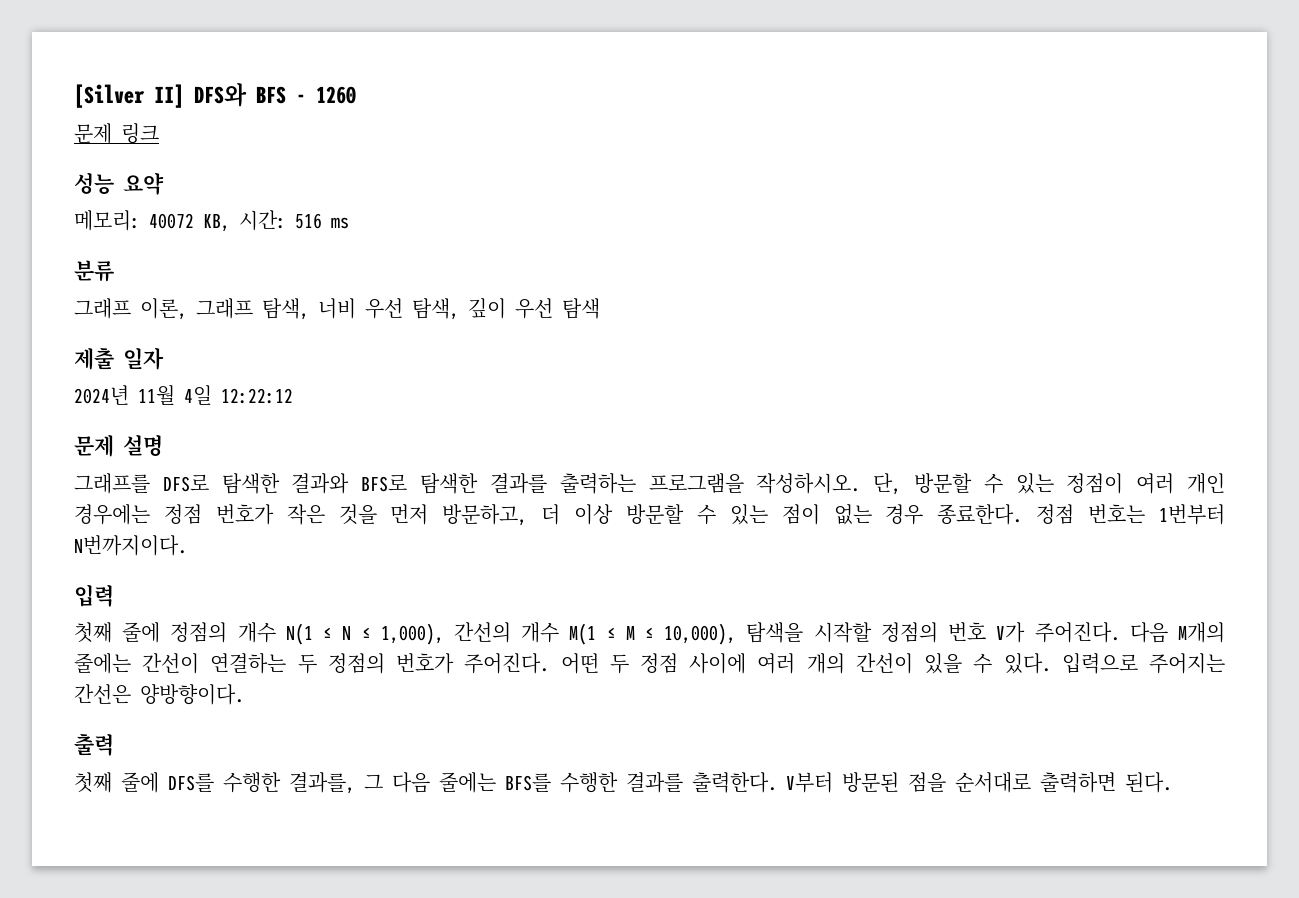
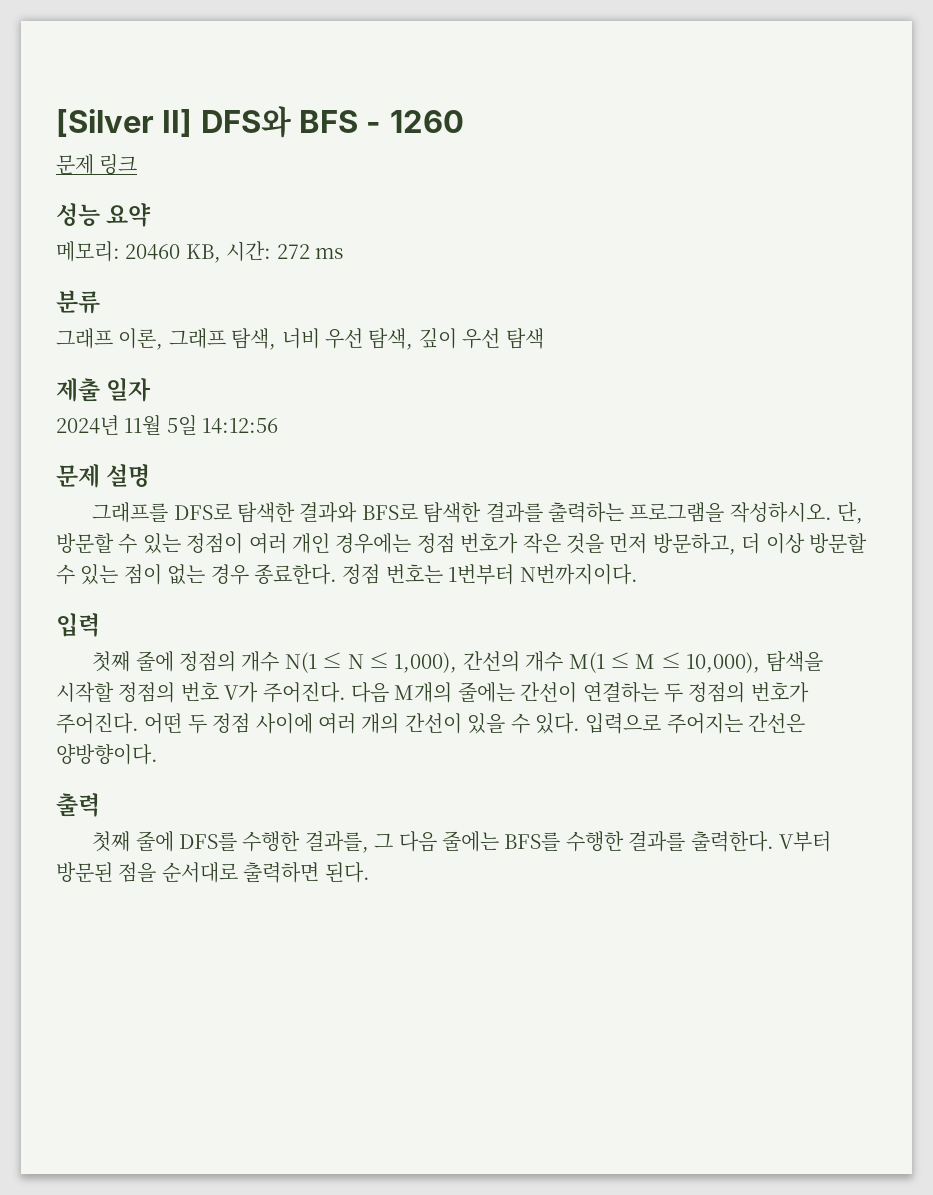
[149,213,194,229] 40072 -> [125,244,181,260] 20460
[295,213,322,229] 516 -> [276,244,310,259] 272
[184,385,293,405] 4일 12:22:12 -> [166,415,279,435] 5일 14:12:56

